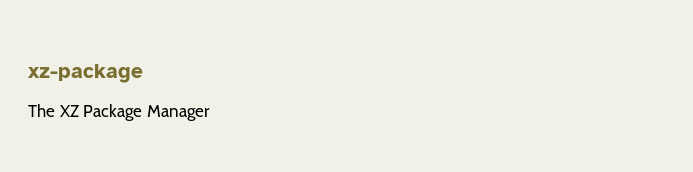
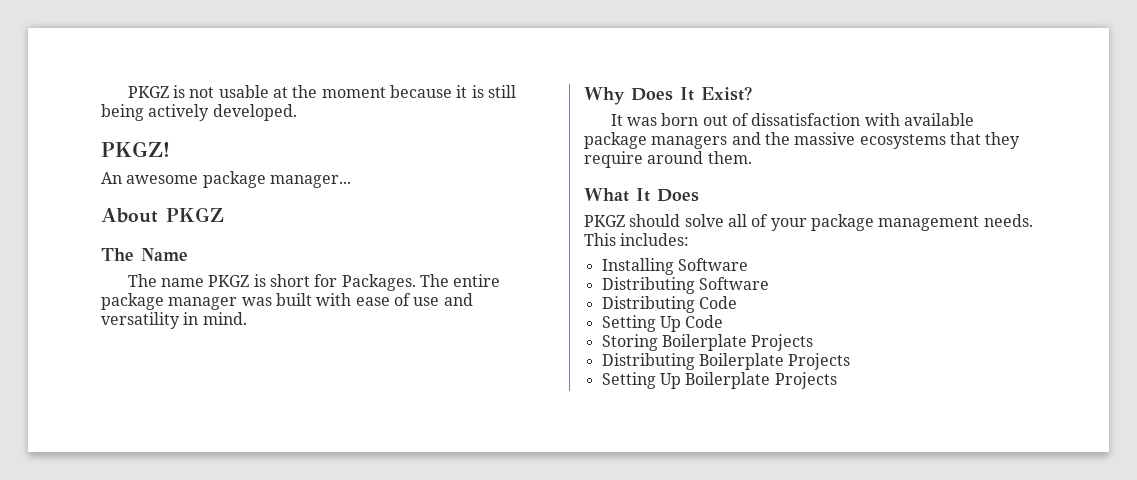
[28,64,143,83] [28,104,210,121] xz-package // The XZ Package Manager -> [127,85,517,98] [101,104,297,121] [101,141,170,157] [101,171,351,188] [101,207,224,223] [101,248,188,261] [127,274,501,291] [101,293,473,310] [101,312,247,329] [584,86,752,105] [610,113,975,126] [584,132,1021,149] [584,151,752,168] [584,188,699,202] [584,214,1033,231] [584,233,690,246] [601,258,748,275] [601,277,769,294] [601,296,737,313] [601,315,724,332] [601,334,814,351] [601,353,851,370] [601,372,837,389] PKGZ is not usable at the moment because it is still being actively developed. // PKGZ! // An awesome package manager... // About PKGZ // The Name // The name PKGZ is short for Packages. The entire package manager was built with ease of use and versatility in mind. // Why Does It Exist? // It was born out of dissatisfaction with available package managers and the massive ecosystems that they require around them. // What It Does // PKGZ should solve all of your package management needs. This includes: // Installing Software // Distributing Software // Distributing Code // Setting Up Code // Storing Boilerplate Projects // Distributing Boilerplate Projects // Setting Up Boilerplate Projects

